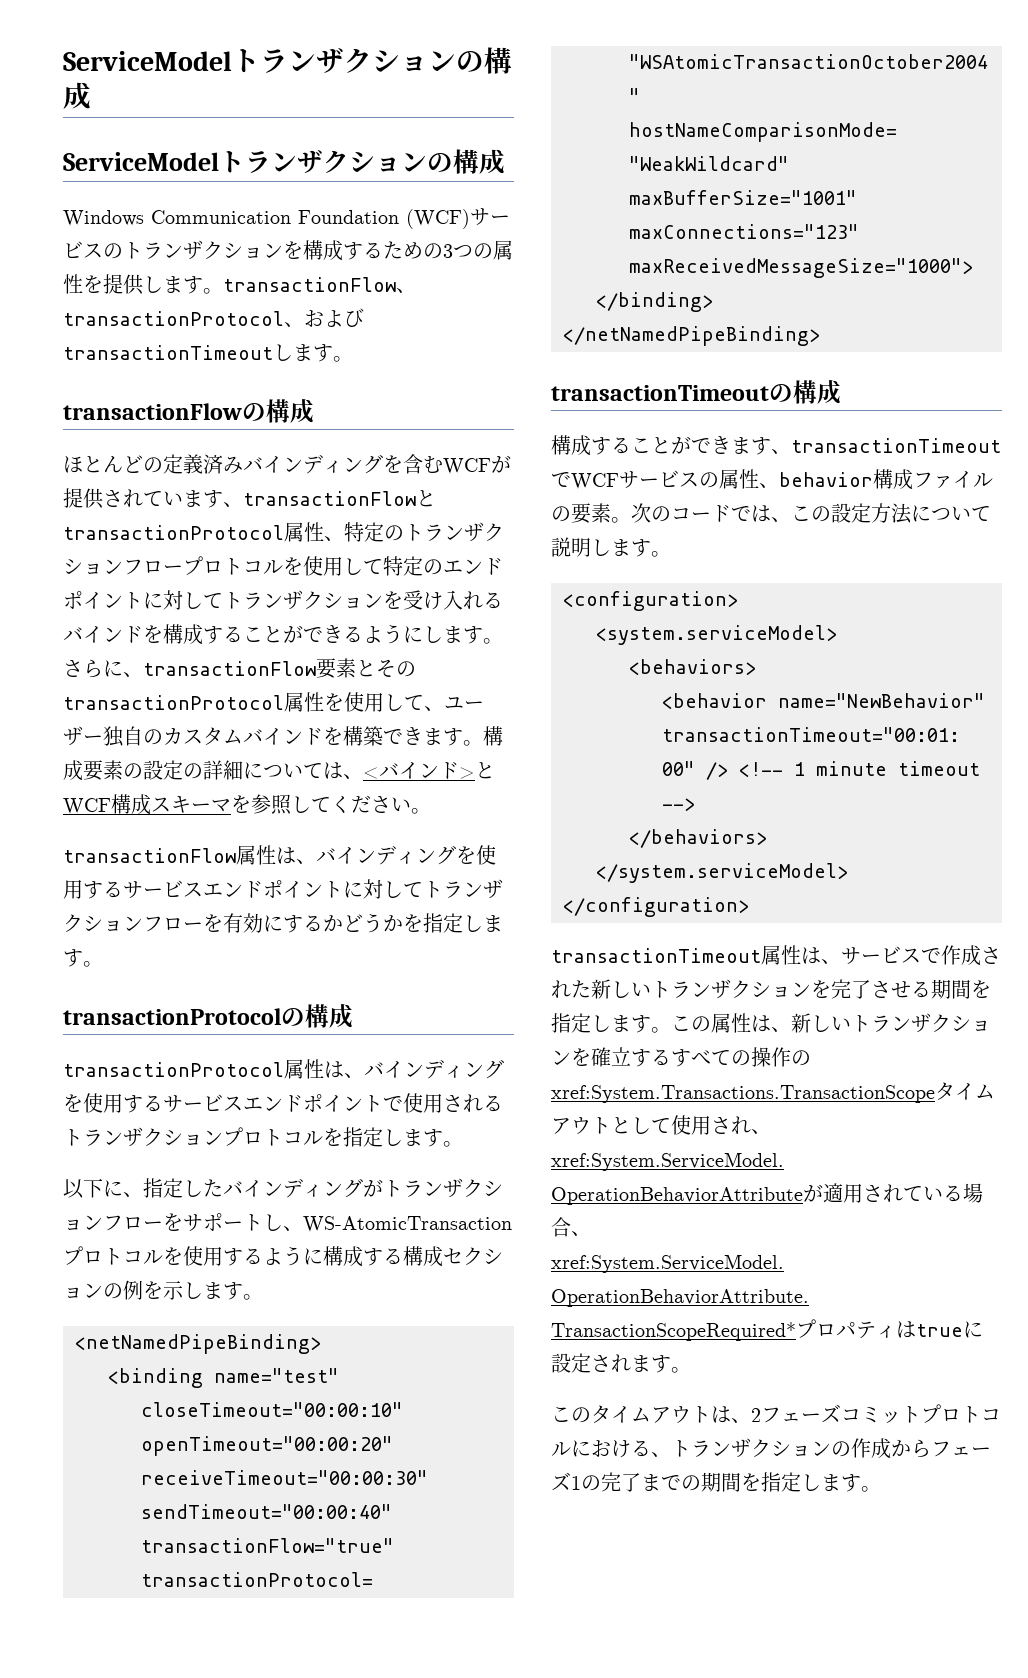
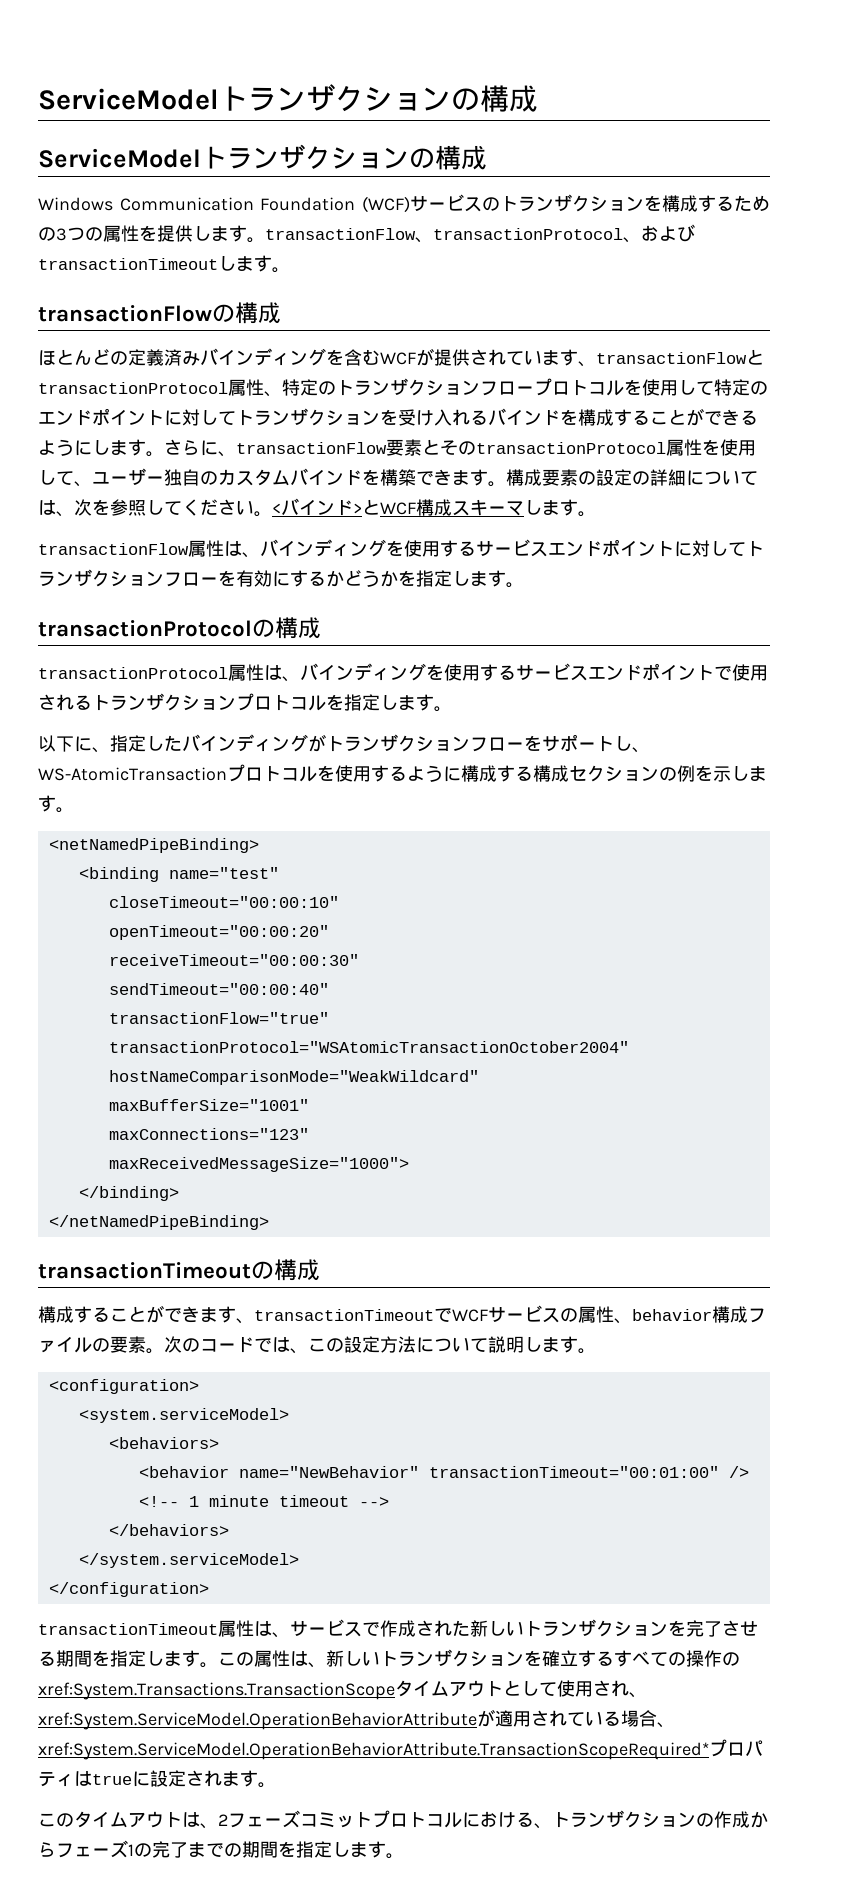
(363, 776) none -> [74,499,272,517] 次を参照してください。
[231,794,411,815] を参照してください -> [524,499,578,516] します

